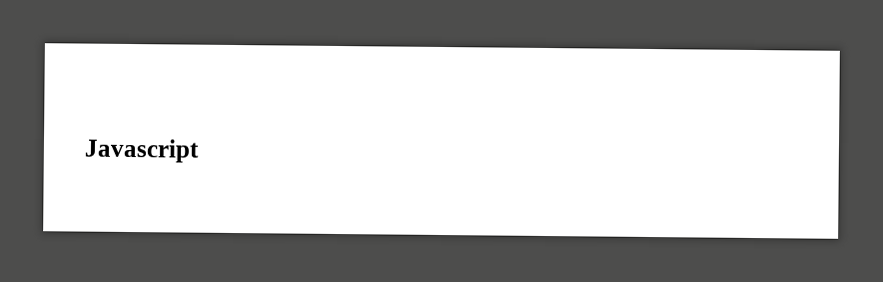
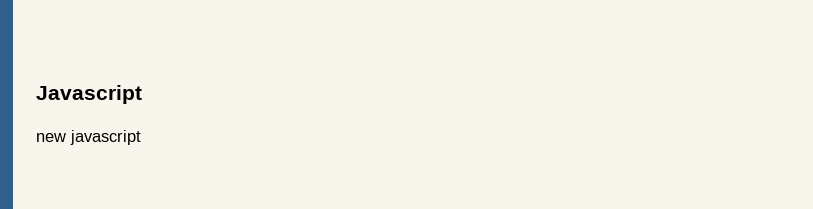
(200, 150) none -> [36,130,141,145] // new javascript

